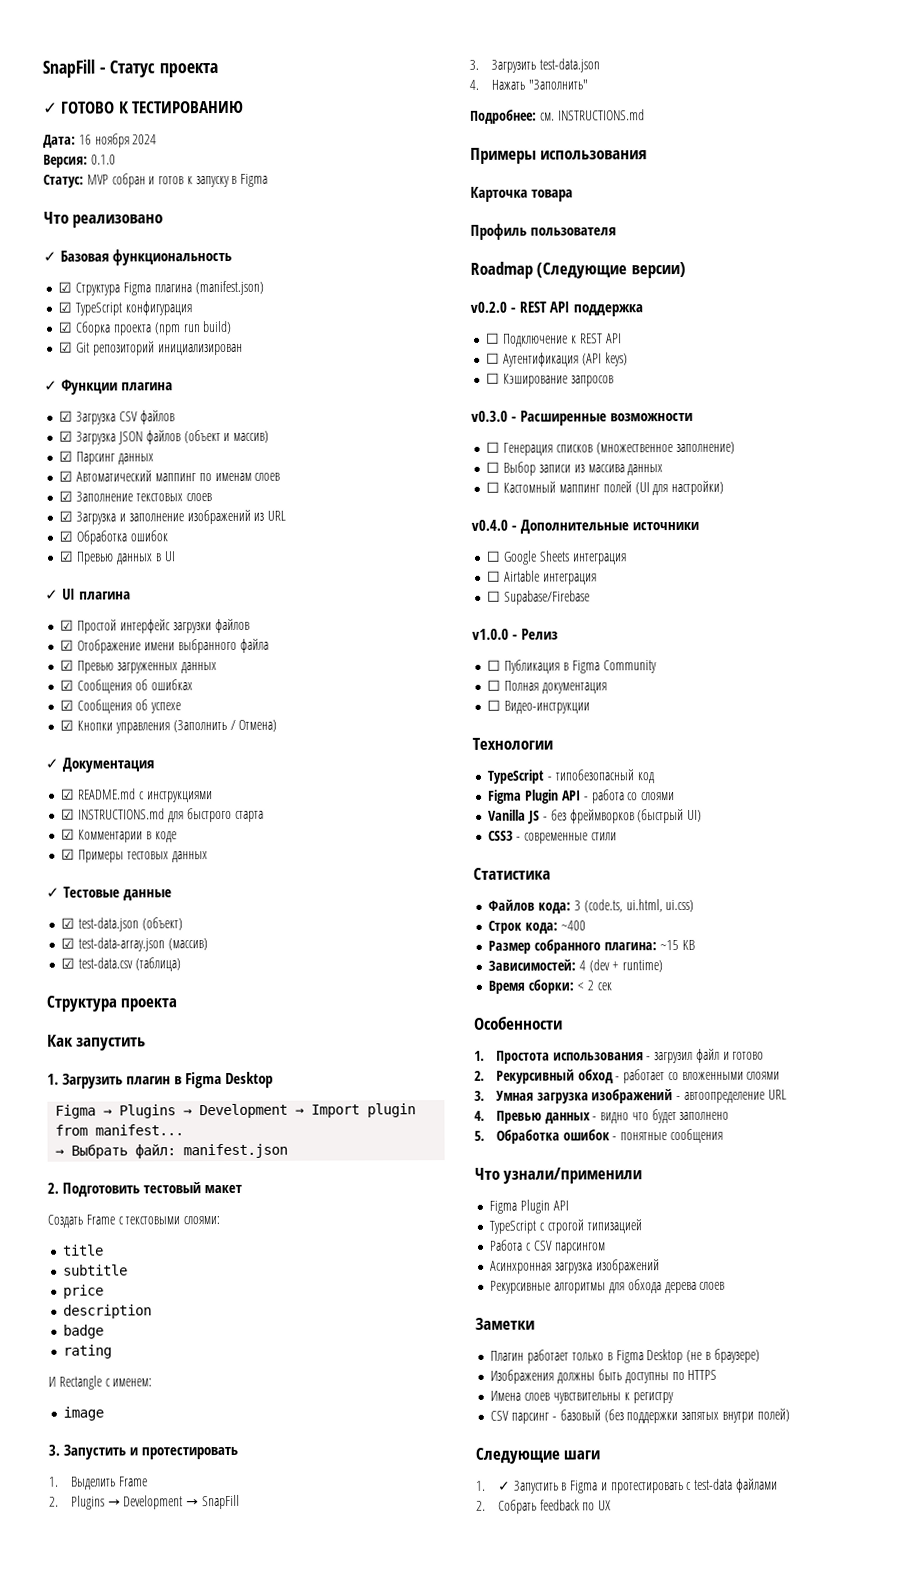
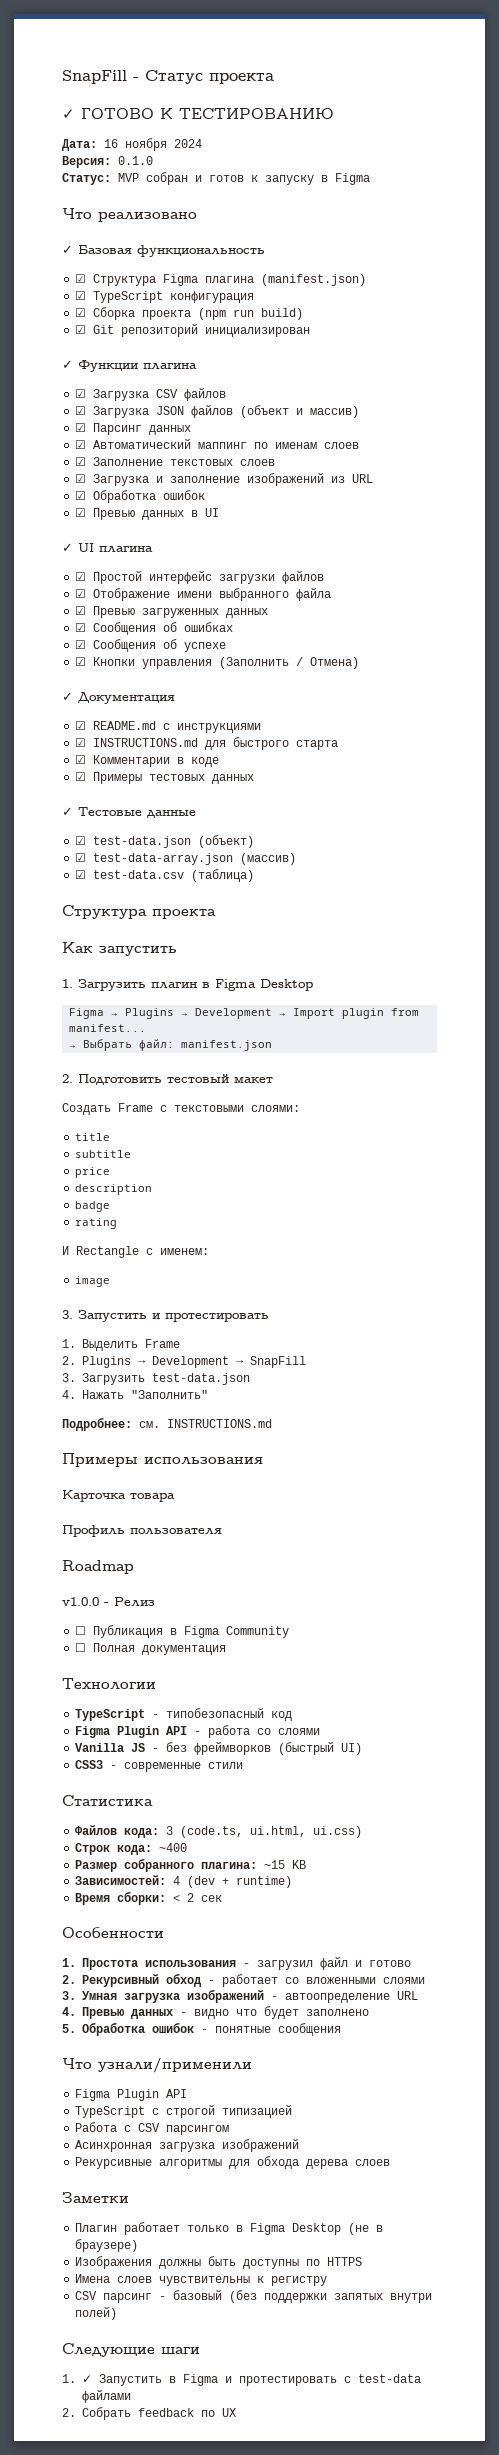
[536,261,686,279] [470,301,644,317] [486,332,622,347] [486,352,628,367] [486,372,614,387] [471,410,694,426] [486,441,735,456] [486,461,664,476] [486,480,725,496] [471,519,700,534] [486,550,627,565] [487,570,597,585] [487,590,591,605] (Следующие версии) // v0.2.0 - REST API поддержка // ☐ Подключение к REST API // ☐ Аутентификация (API keys) // ☐ Кэширование запросов // v0.3.0 - Расширенные возможности // ☐ Генерация списков (множественное заполнение) // ☐ Выбор записи из массива данных // ☐ Кастомный маппинг полей (UI для настройки) // v0.4.0 - Дополнительные источники // ☐ Google Sheets интеграция // ☐ Airtable интеграция // ☐ Supabase/Firebase -> (134, 1567) none
[487,699,591,714] // ☐ Видео-инструкции -> (227, 1650) none

